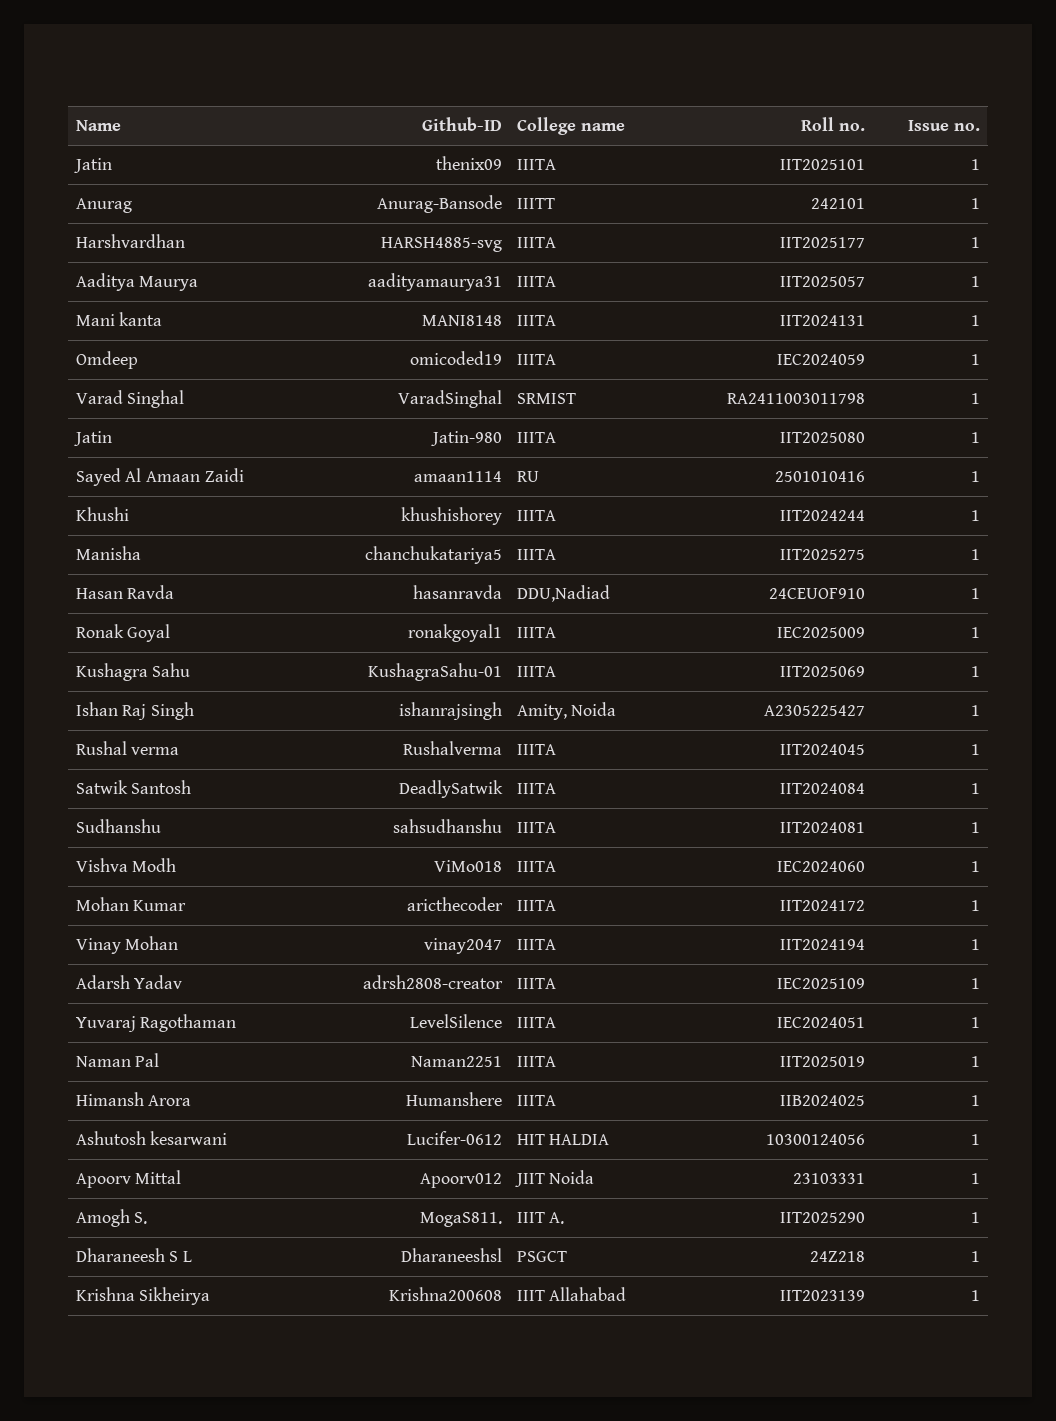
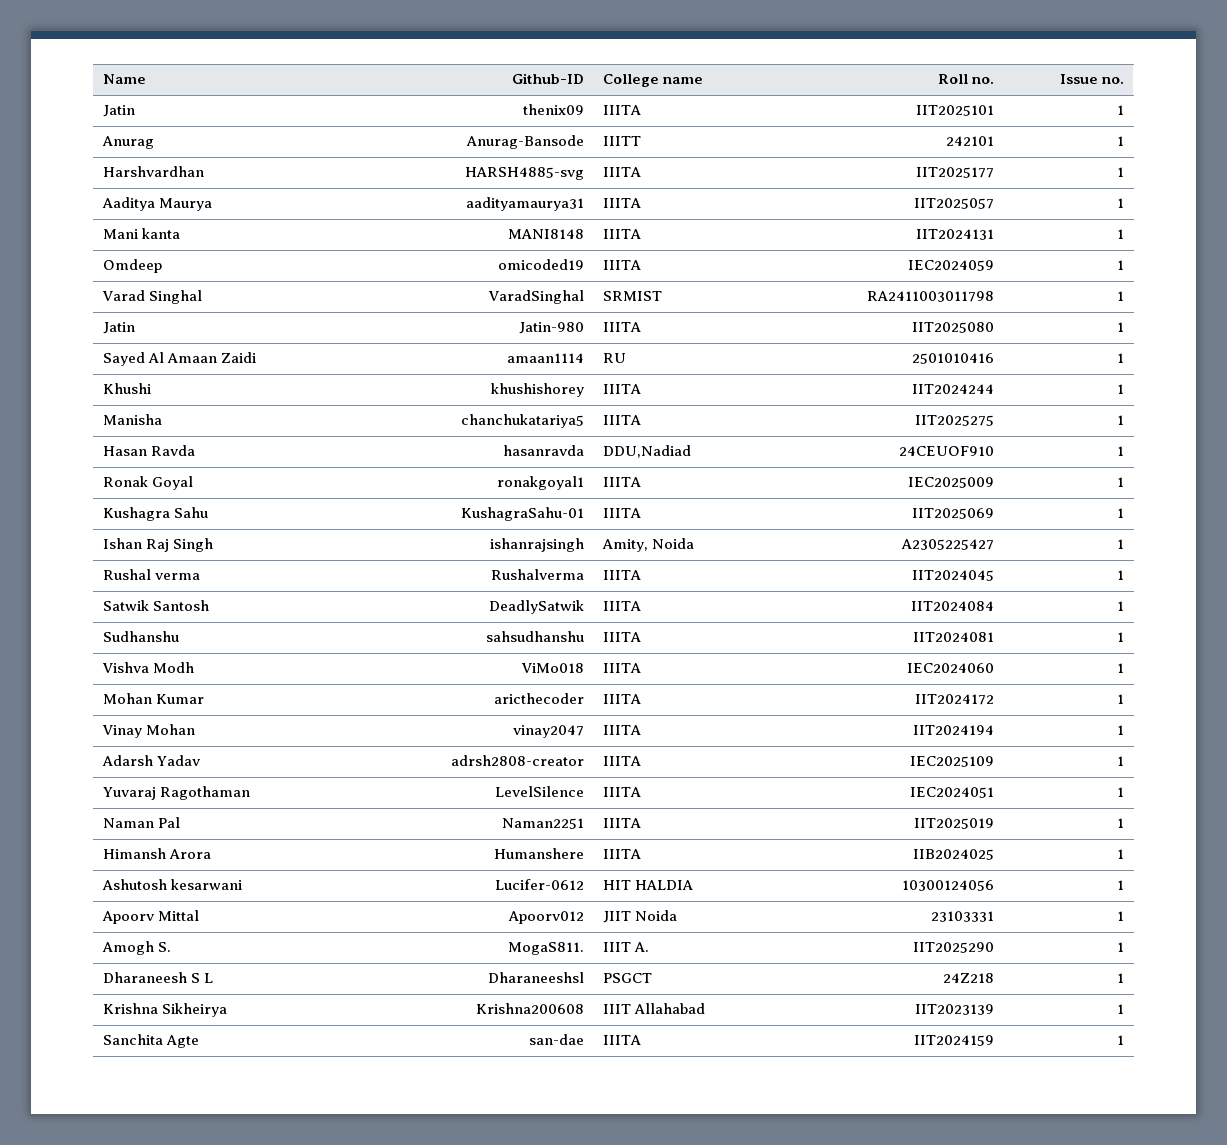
(981, 1295) none -> [102,1034,199,1048] [529,1034,585,1045] [602,1035,641,1045] [914,1035,995,1046] [1117,1035,1125,1045] // Sanchita Agte | san-dae | IIITA | IIT2024159 | 1

